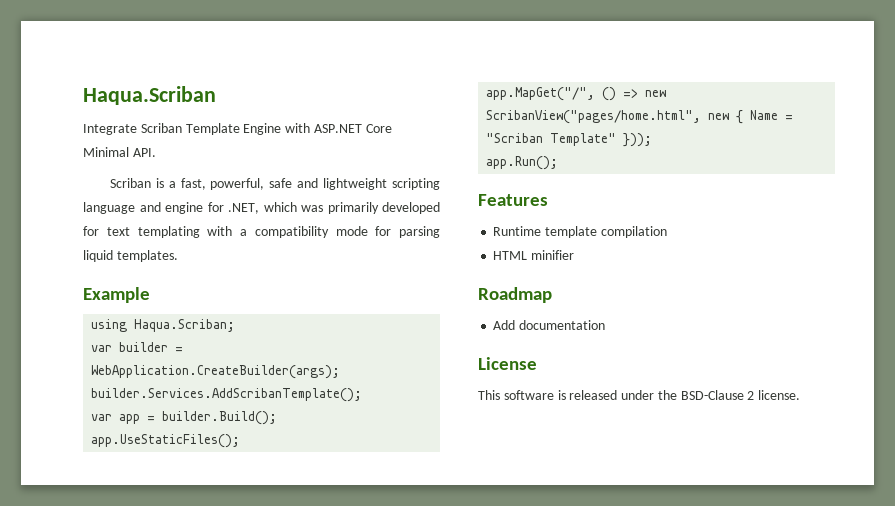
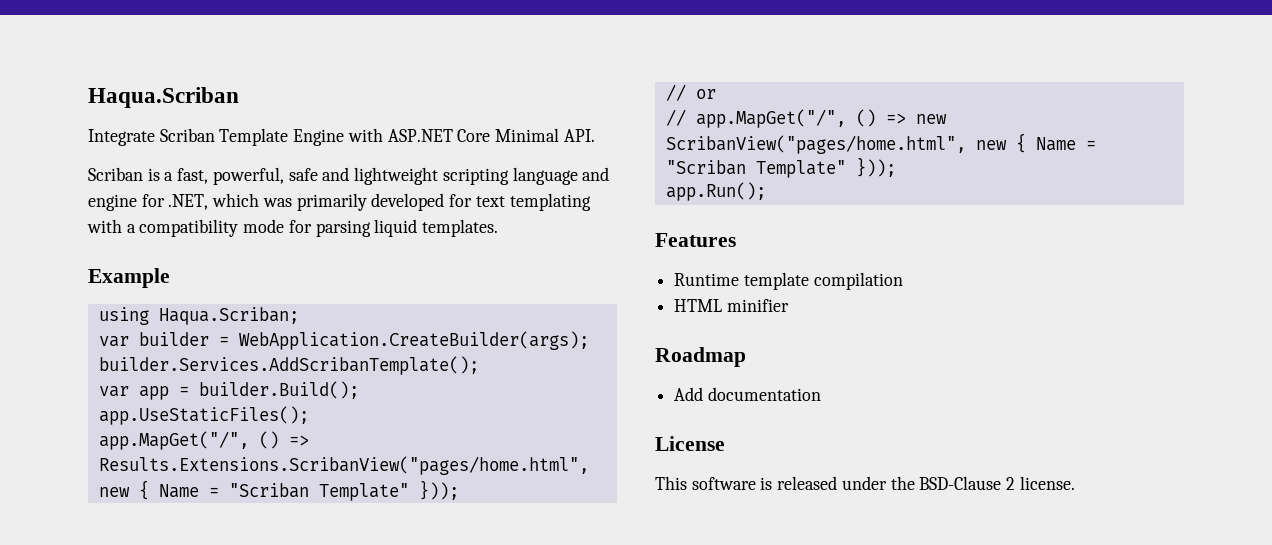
(639, 93) none -> [98,456,589,475] [98,480,459,501] [665,84,716,101] [665,109,906,128] Results.Extensions.ScribanView("pages/home.html", new { Name = "Scriban Template" })); // // or // // app.MapGet("/", () =>

